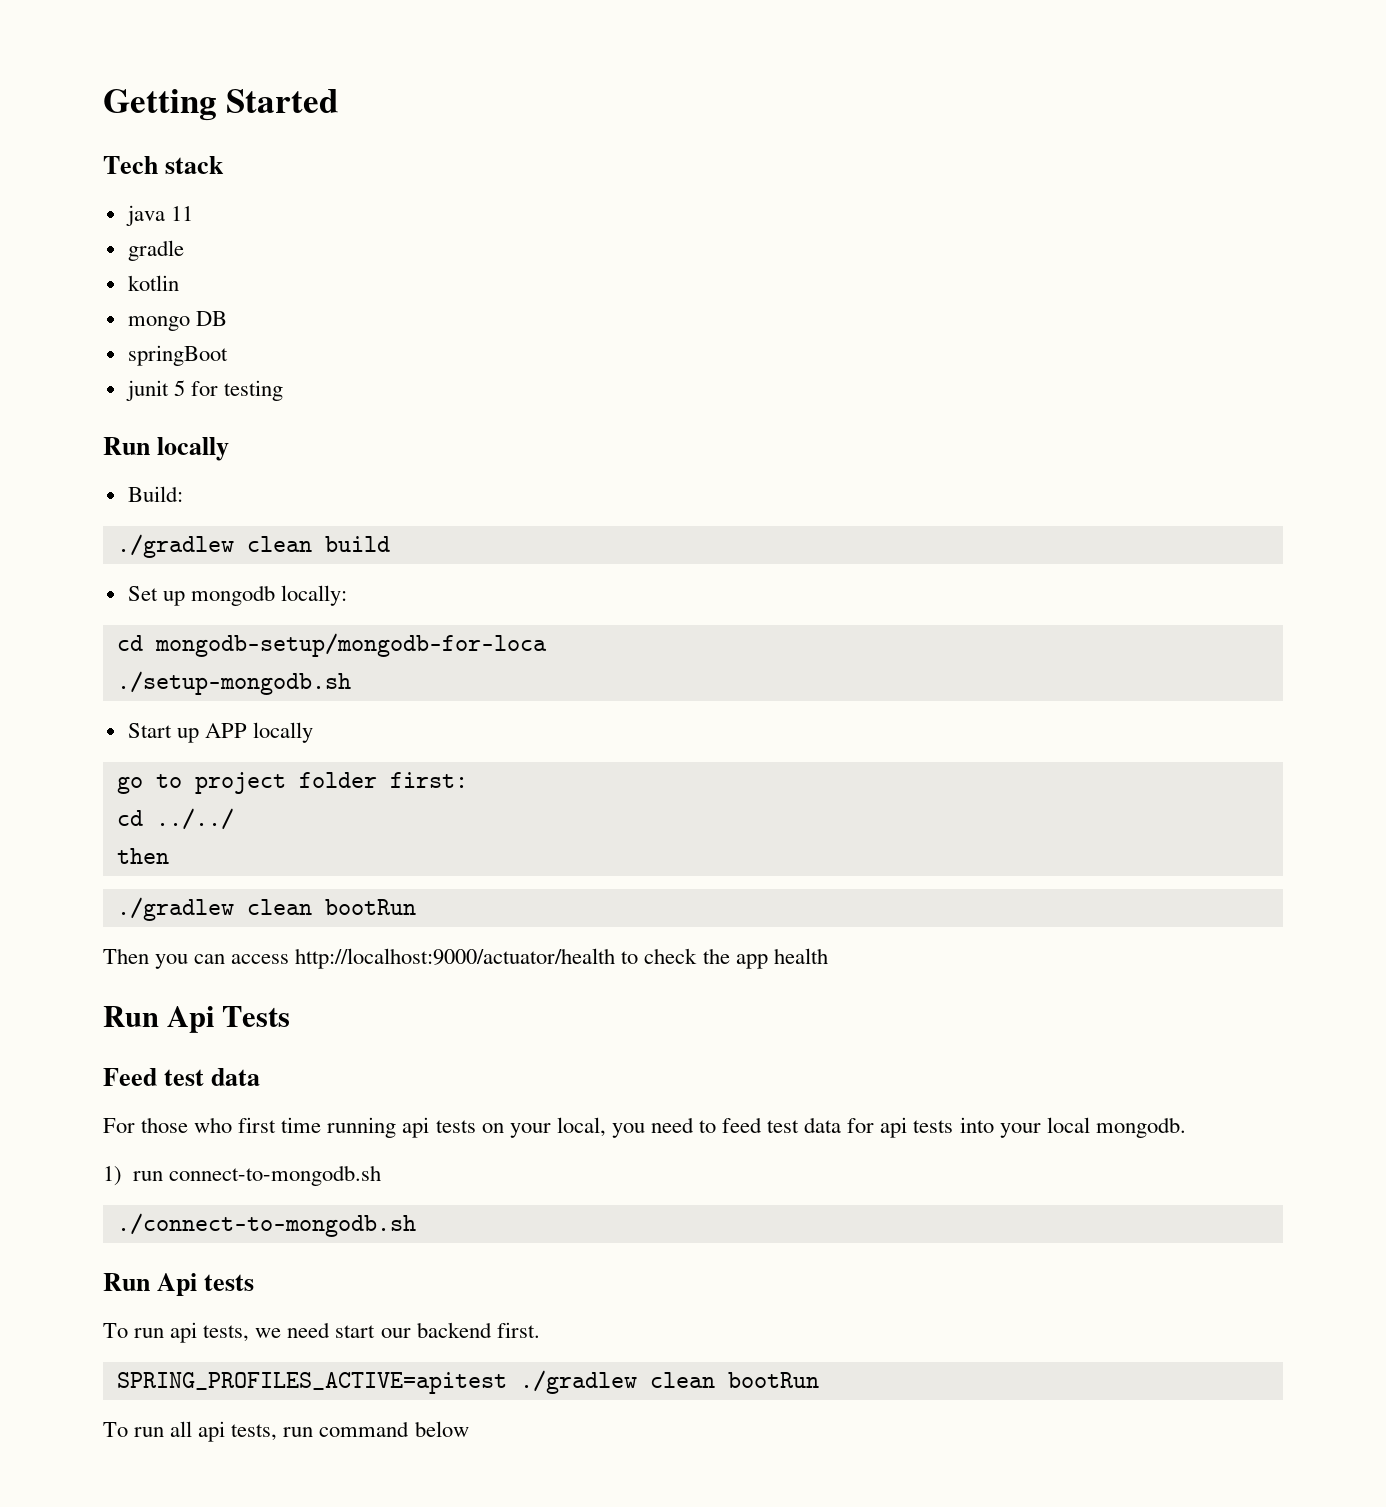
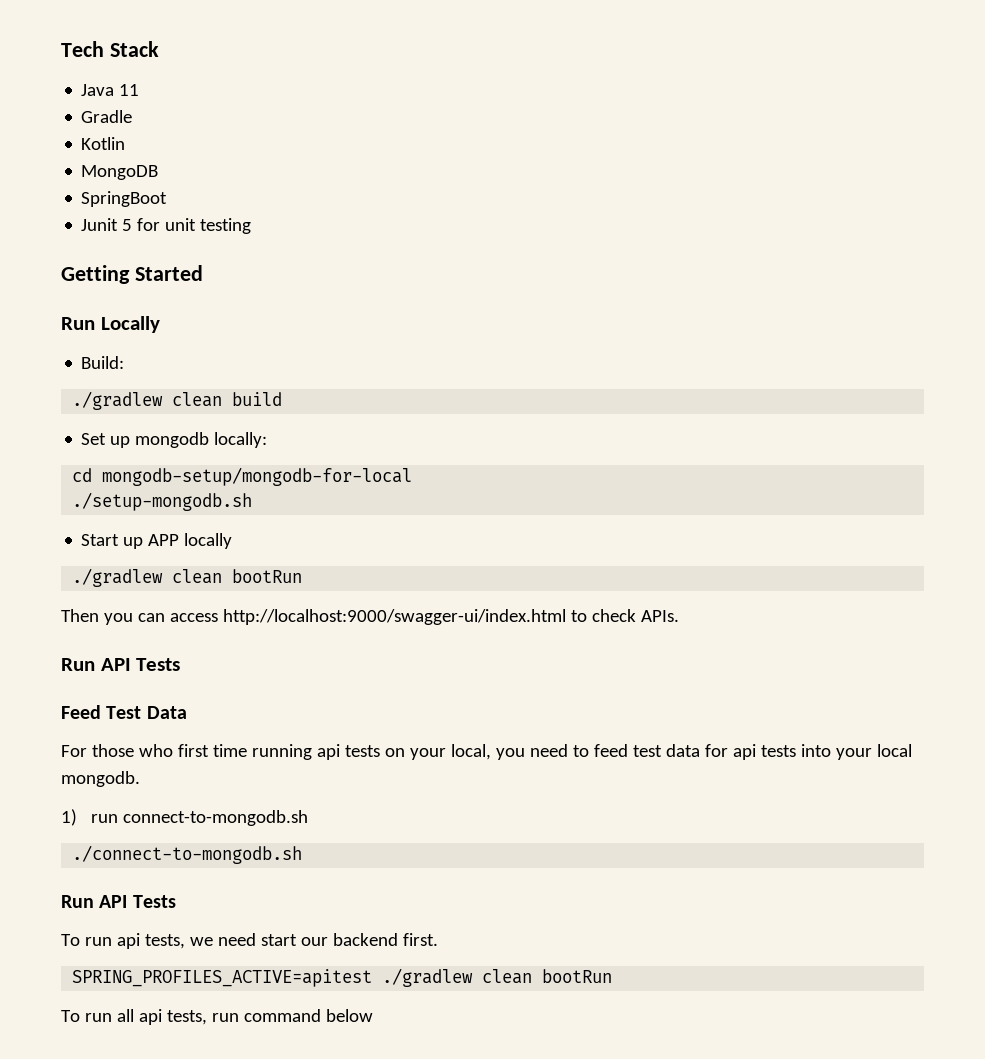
[103,89,339,121] [103,156,225,174] [125,205,193,226] [127,240,184,261] [127,275,179,291] [127,311,227,331] [127,345,228,366] [125,380,283,401] [103,437,230,461] Getting Started // Tech stack // java 11 // gradle // kotlin // mongo DB // springBoot // junit 5 for testing // Run locally -> [61,41,159,57] [81,84,140,96] [81,110,133,123] [81,137,126,150] [81,165,159,180] [81,191,168,207] [81,218,252,234] [61,265,203,284] [61,316,160,333] Tech Stack // Java 11 // Gradle // Kotlin // MongoDB // SpringBoot // Junit 5 for unit testing // Getting Started // Run Locally
[154,633,547,657] mongodb-setup/mongodb-for-loca -> [102,467,413,486] mongodb-setup/mongodb-for-local
[116,772,468,794] [116,808,234,830] [116,848,169,864] // go to project folder first: // cd ../../ // then -> (233, 541) none
[295,948,616,969] http://localhost:9000/actuator/health -> [222,609,566,625] http://localhost:9000/swagger-ui/index.html
[702,948,828,969] [103,1006,215,1033] the app health // Run Api -> [640,610,679,622] [61,658,131,671] APIs. // Run API
[164,1068,261,1086] test data -> [106,706,187,719] Test Data
[157,1273,255,1296] Api tests -> [99,895,176,908] API Tests

